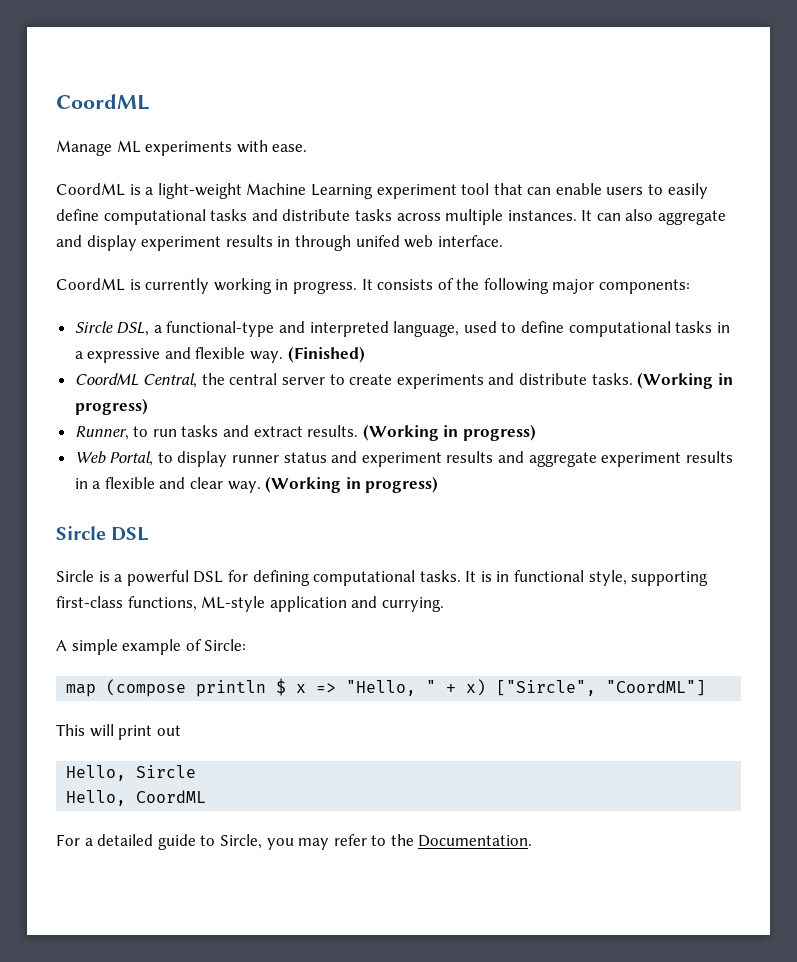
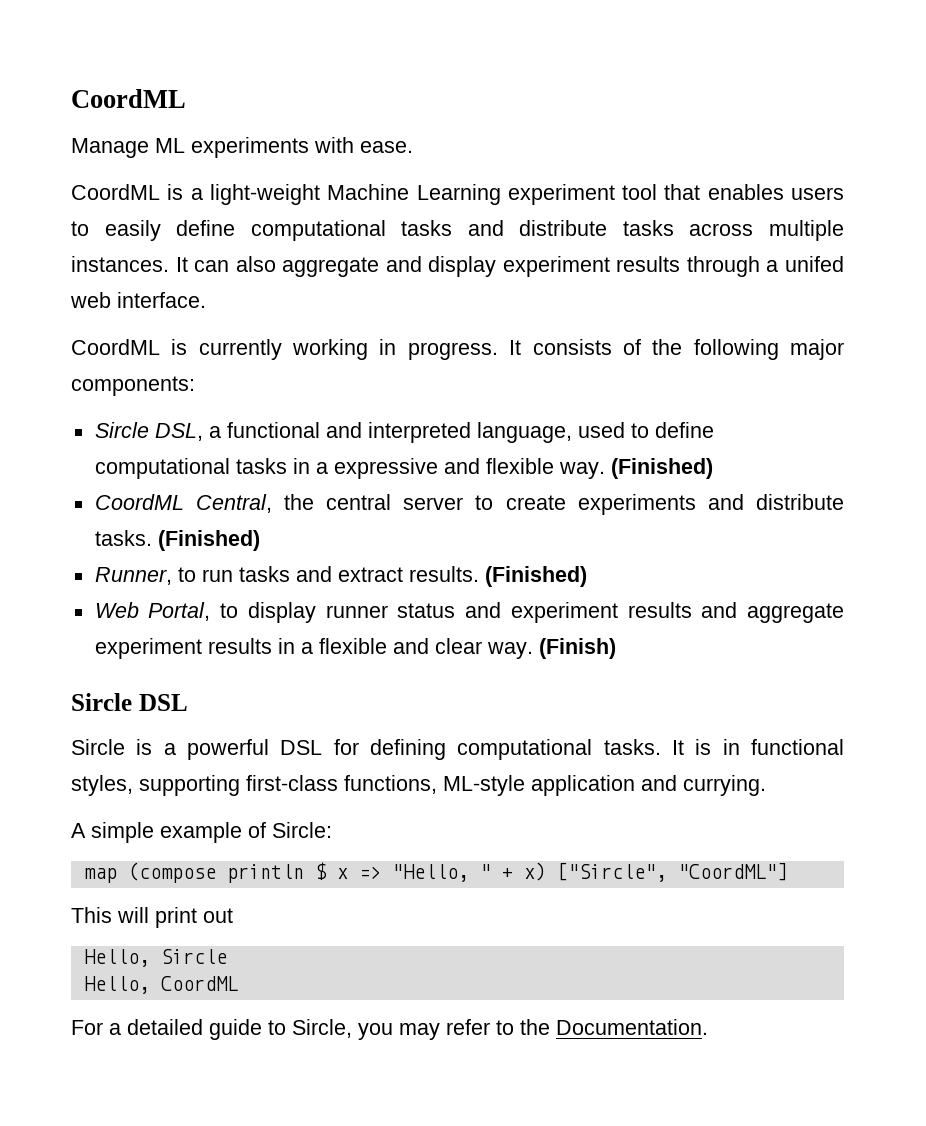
[527,183,602,195] can enable -> [707,184,784,200] enables
[277,235,351,251] in through -> [686,256,779,277] through a
[166,321,275,337] functional-type -> [226,422,320,438] functional
[637,372,733,389] [74,398,148,415] (Working in progress) -> [157,530,260,551] (Finished)
[362,424,537,441] (Working in progress) -> [484,566,587,587] (Finished)
[265,476,439,493] (Working in progress) -> [538,638,616,659] (Finish)
[588,570,627,586] style, -> [71,775,133,796] styles,

